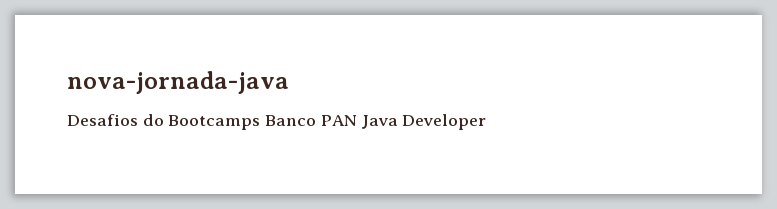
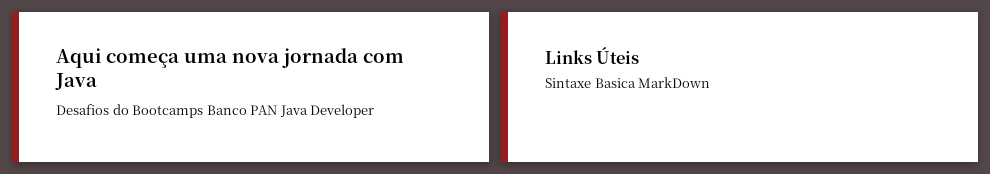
[67,71,289,94] nova-jornada-java -> [56,48,404,68] [55,73,97,90] Aqui começa uma nova jornada com Java
(487, 122) none -> [545,47,640,64] [545,77,711,88] // Links Úteis // Sintaxe Basica MarkDown

